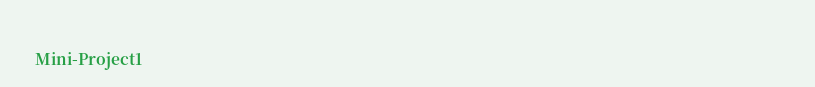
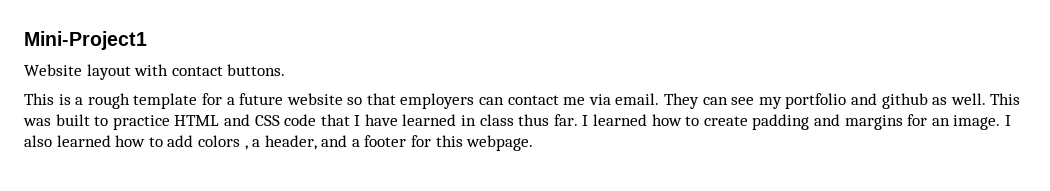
(142, 61) none -> [24,64,286,80] [24,93,1021,109] [23,114,1011,130] [24,135,534,151] // Website layout with contact buttons. // This is a rough template for a future website so that employers can contact me via email. They can see my portfolio and github as well. This was built to practice HTML and CSS code that I have learned in class thus far. I learned how to create padding and margins for an image. I also learned how to add colors , a header, and a footer for this webpage.

